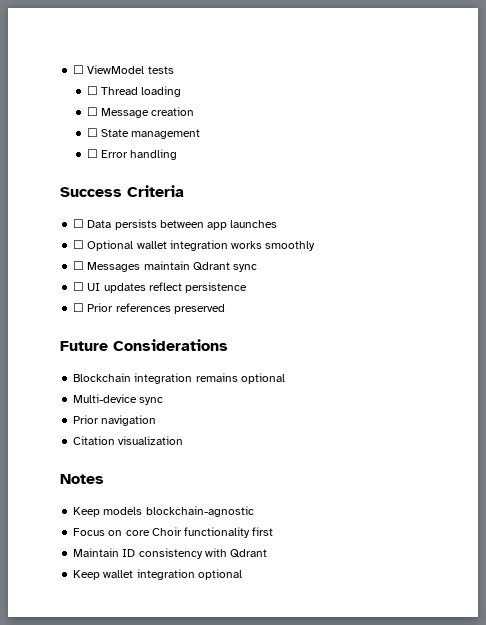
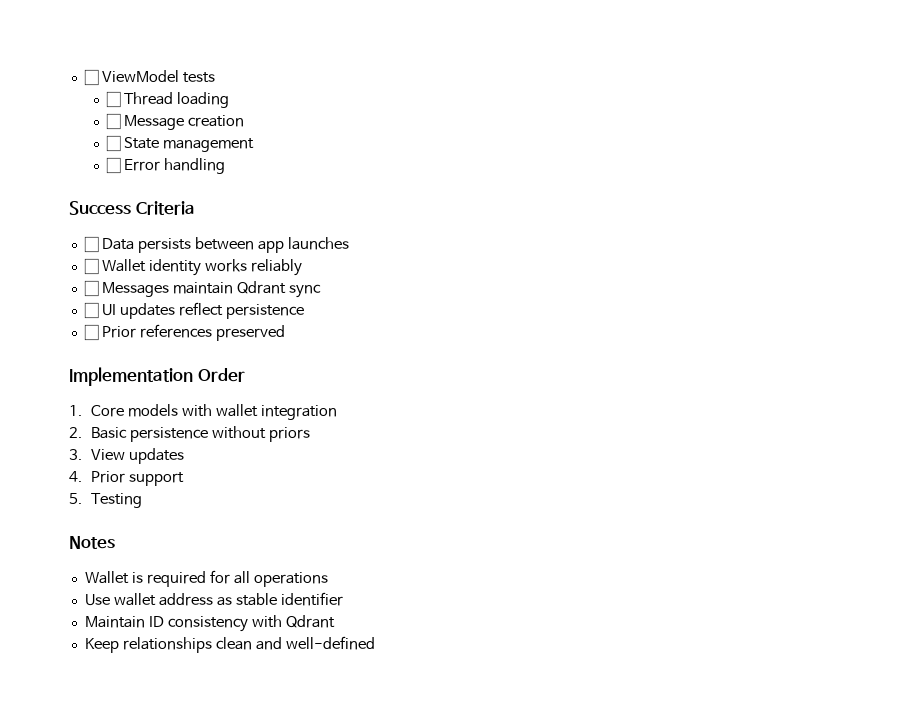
[87,240,316,251] Optional wallet integration works smoothly -> [101,259,302,276] Wallet identity works reliably
[60,339,228,351] [73,373,285,384] [73,394,164,405] [73,415,157,426] [73,436,184,445] [60,474,104,484] [73,506,254,517] [73,527,274,538] Future Considerations // Blockchain integration remains optional // Multi-device sync // Prior navigation // Citation visualization // Notes // Keep models blockchain-agnostic // Focus on core Choir functionality first -> [69,367,245,386] [69,404,338,420] [69,426,311,442] [69,448,185,464] [69,471,185,486] [69,493,143,508] [69,536,115,549] [84,570,328,587] [84,592,343,606] Implementation Order // 1. Core models with wallet integration // 2. Basic persistence without priors // 3. View updates // 4. Prior support // 5. Testing // Notes // Wallet is required for all operations // Use wallet address as stable identifier
[103,569,242,580] wallet integration optional -> [122,636,375,653] relationships clean and well-defined

